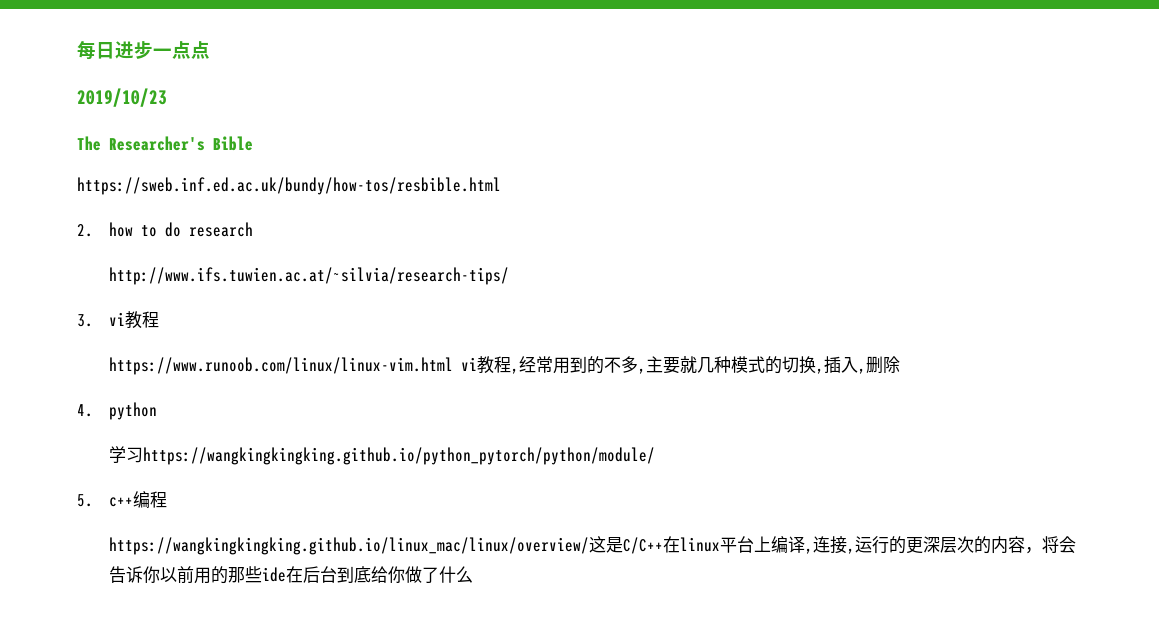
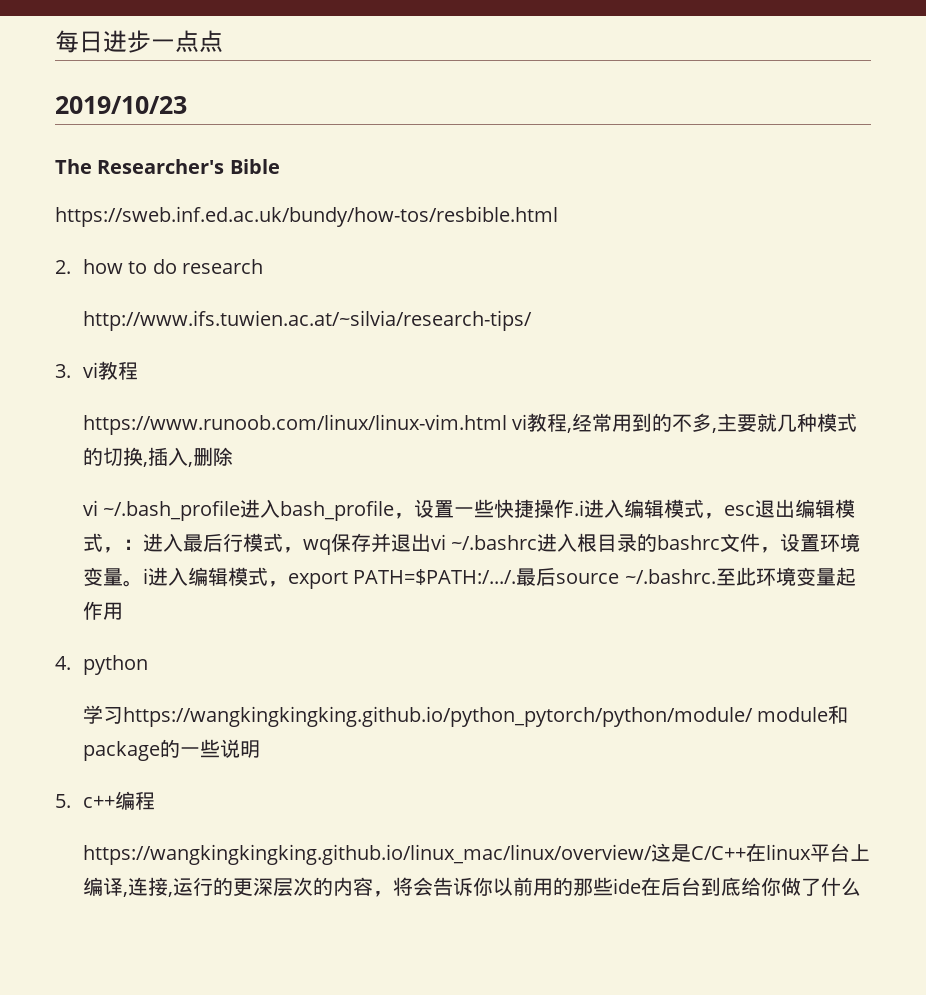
(900, 364) none -> [83,499,856,521] [83,533,861,555] [83,567,856,589] [83,601,124,620] // vi ~/.bash_profile进入bash_profile，设置一些快捷操作.i进入编辑模式，esc退出编辑模式，：进入最后行模式，wq保存并退出vi ~/.bashrc进入根目录的bashrc文件，设置环境变量。i进入编辑模式，export PATH=$PATH:/.../.最后source ~/.bashrc.至此环境变量起作用
(655, 456) none -> [757,705,849,724] [83,739,261,761] module和package的一些说明

